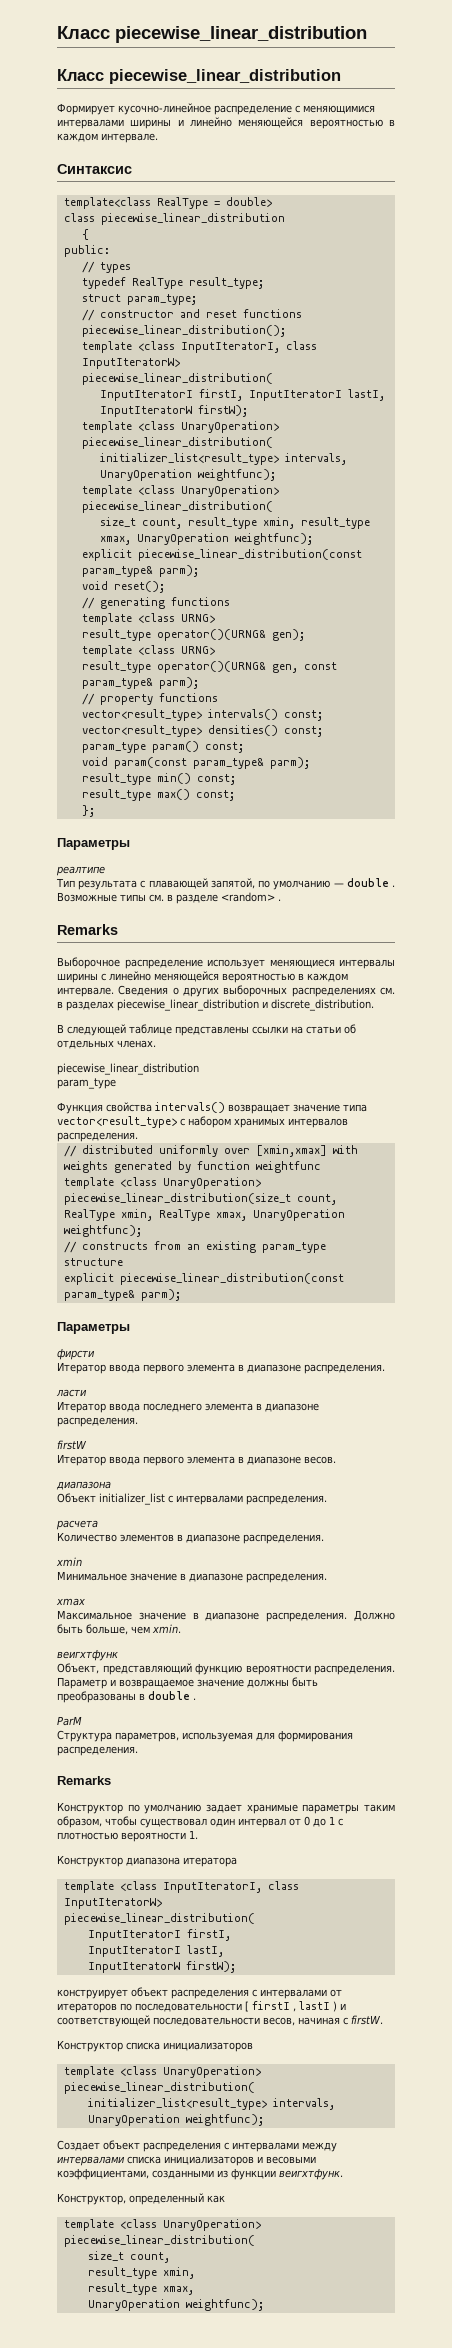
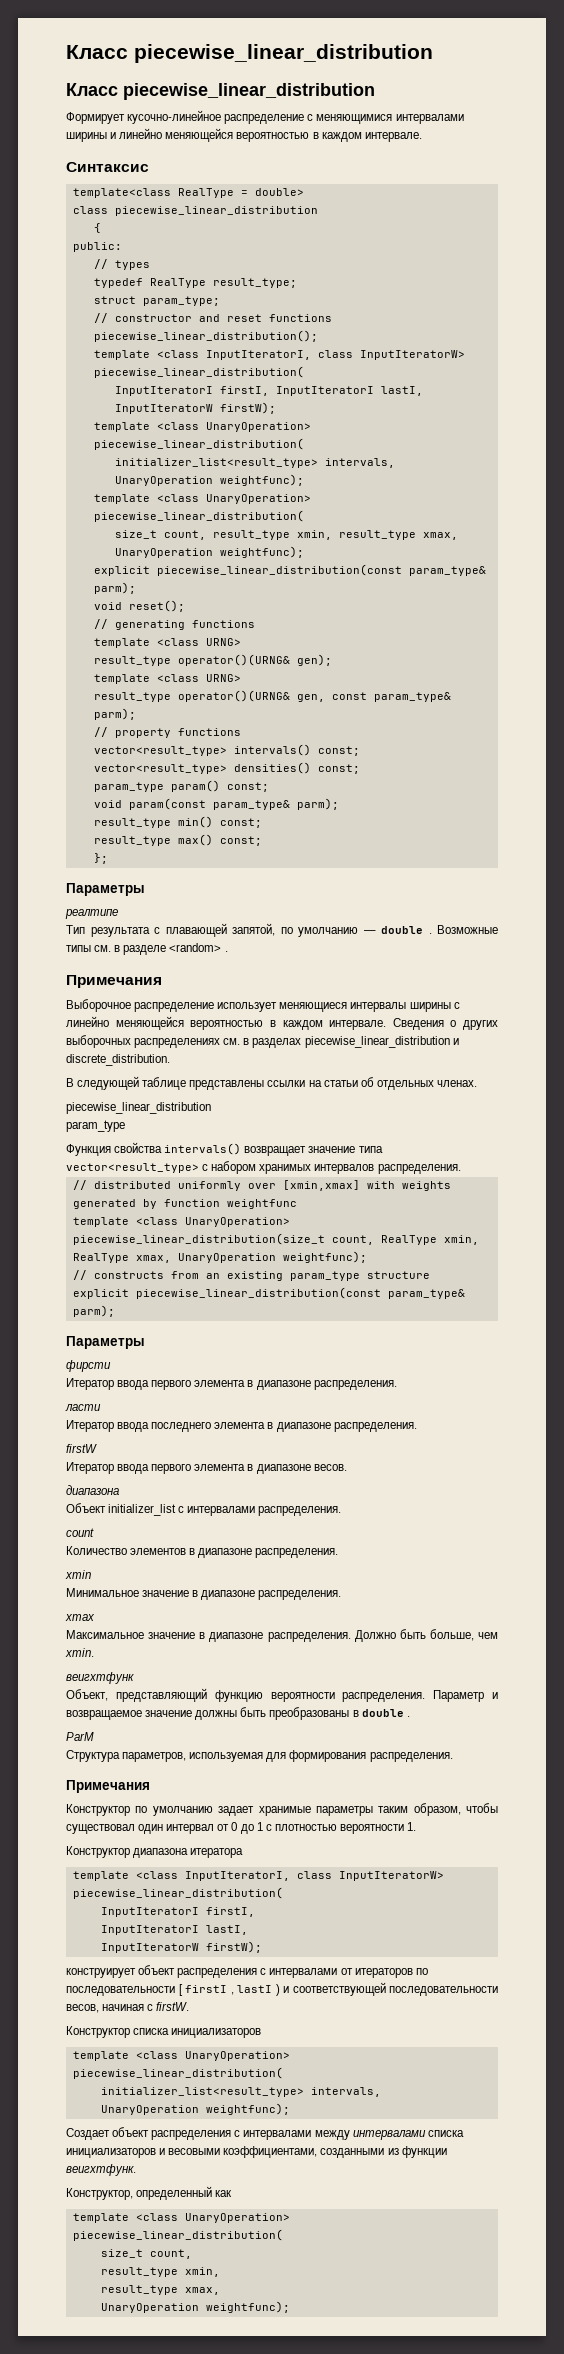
[57,924,118,935] Remarks -> [66,975,162,988] Примечания
[56,1520,98,1530] расчета -> [66,1528,94,1537] count
[57,1776,111,1785] Remarks -> [66,1780,150,1793] Примечания

